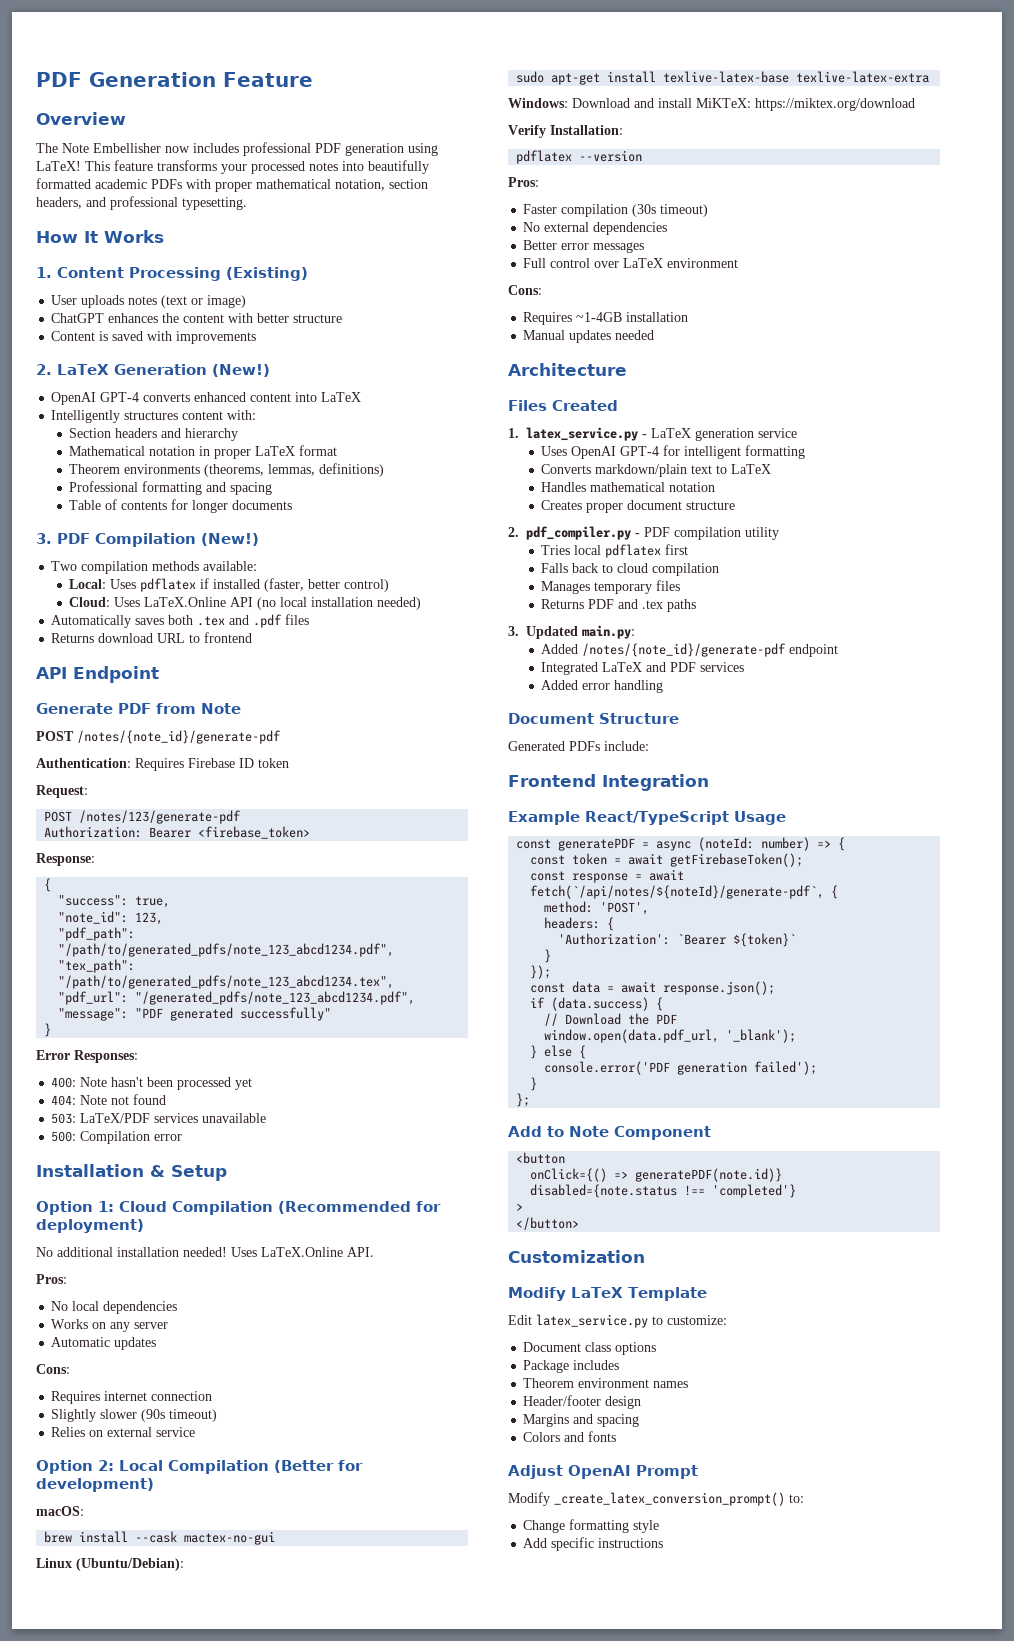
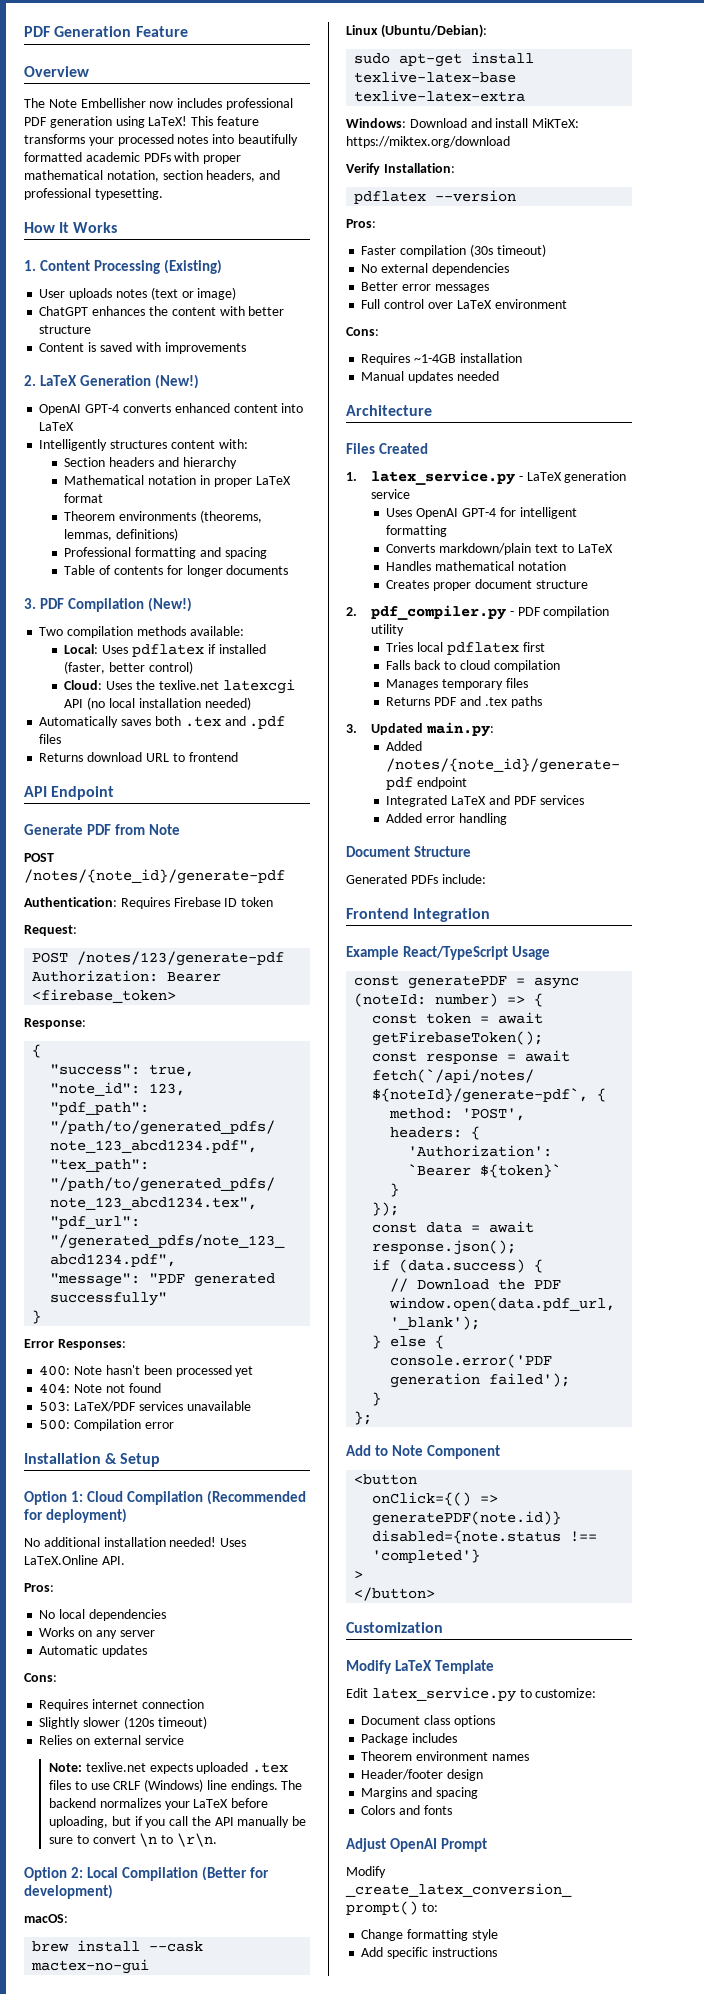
[144,597,227,607] LaTeX.Online -> [135,679,295,694] the texlive.net latexcgi
[141,1409,166,1422] (90s -> [123,1716,154,1729] (120s
(196, 1432) none -> [49,1762,289,1774] [49,1779,303,1792] [49,1798,269,1810] [49,1816,307,1828] [49,1833,217,1847] // Note: texlive.net expects uploaded .tex files to use CRLF (Windows) line endings. The backend normalizes your LaTeX before uploading, but if you call the API manually be sure to convert \n to \r\n.

